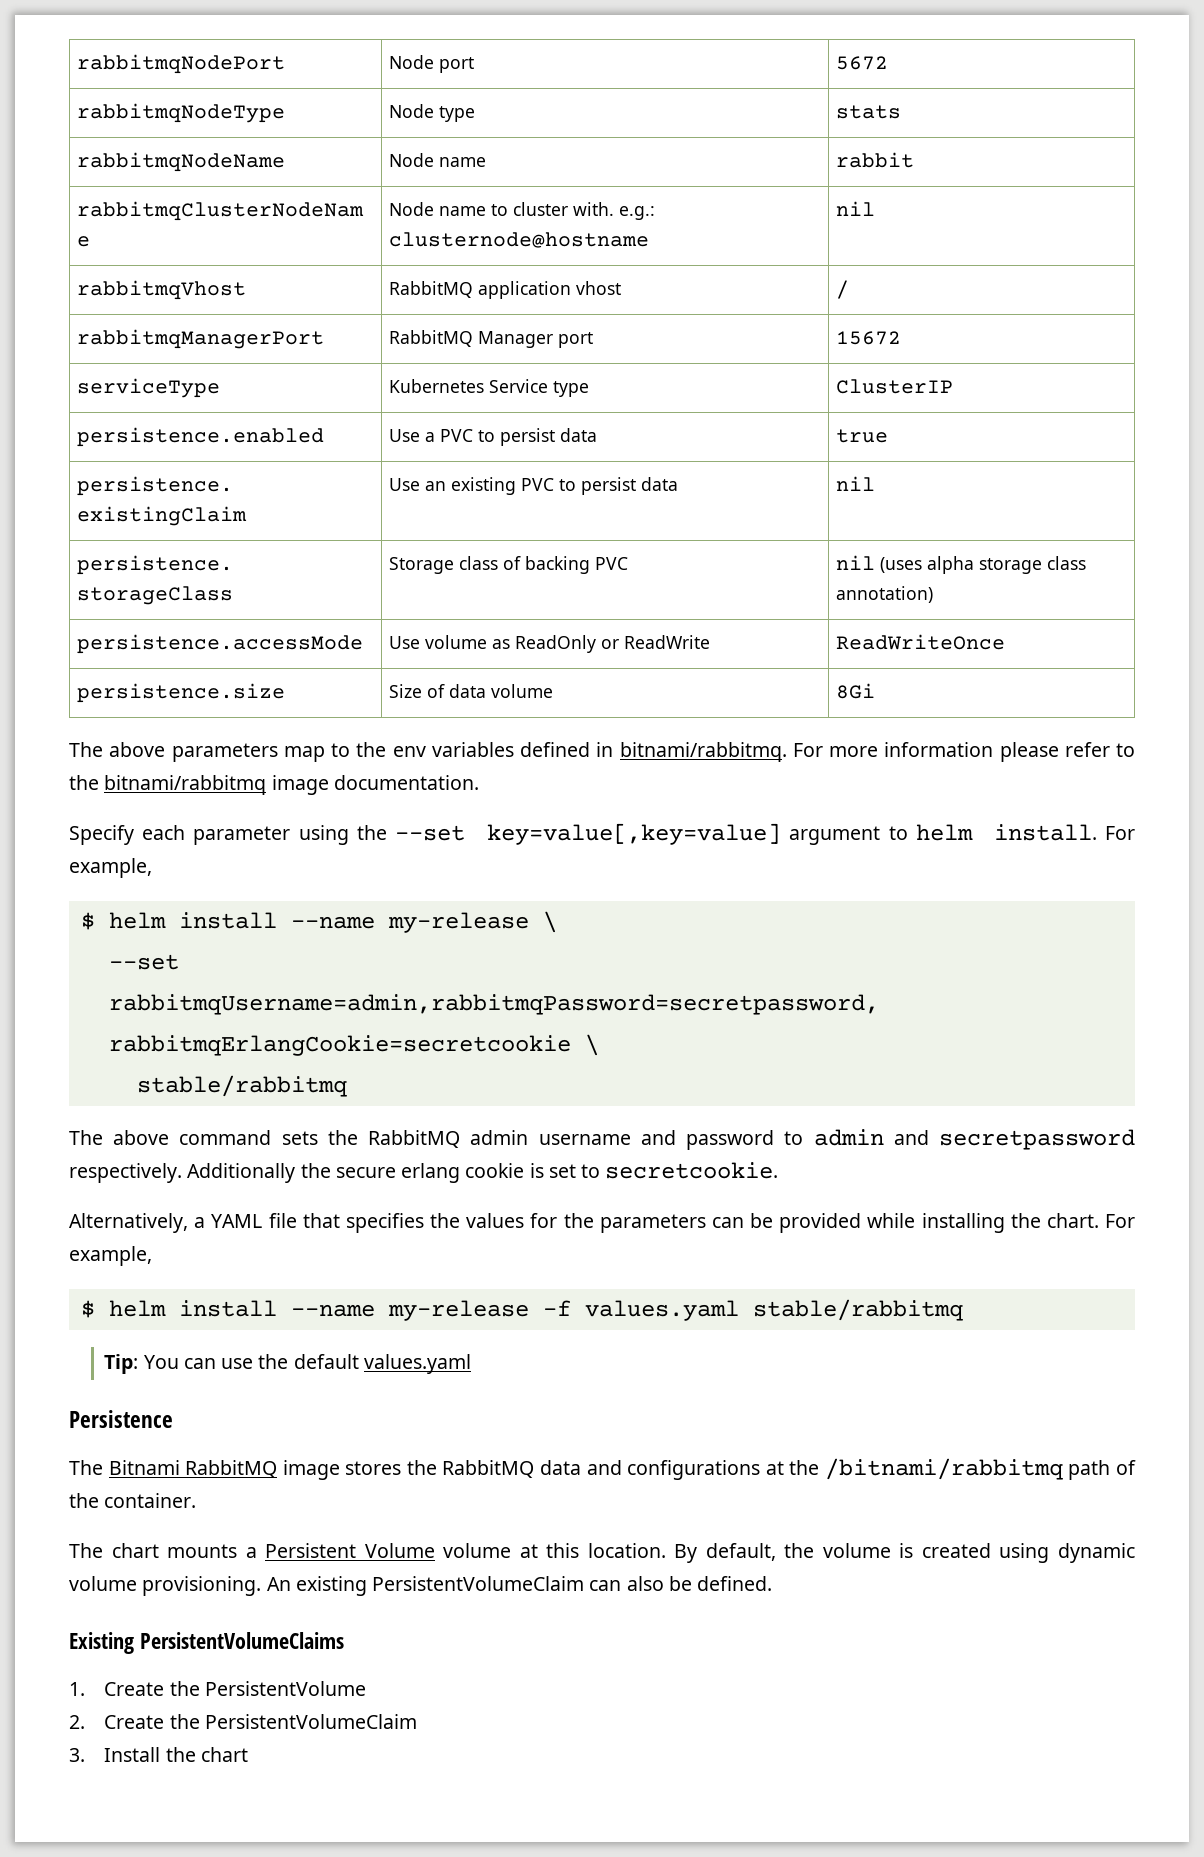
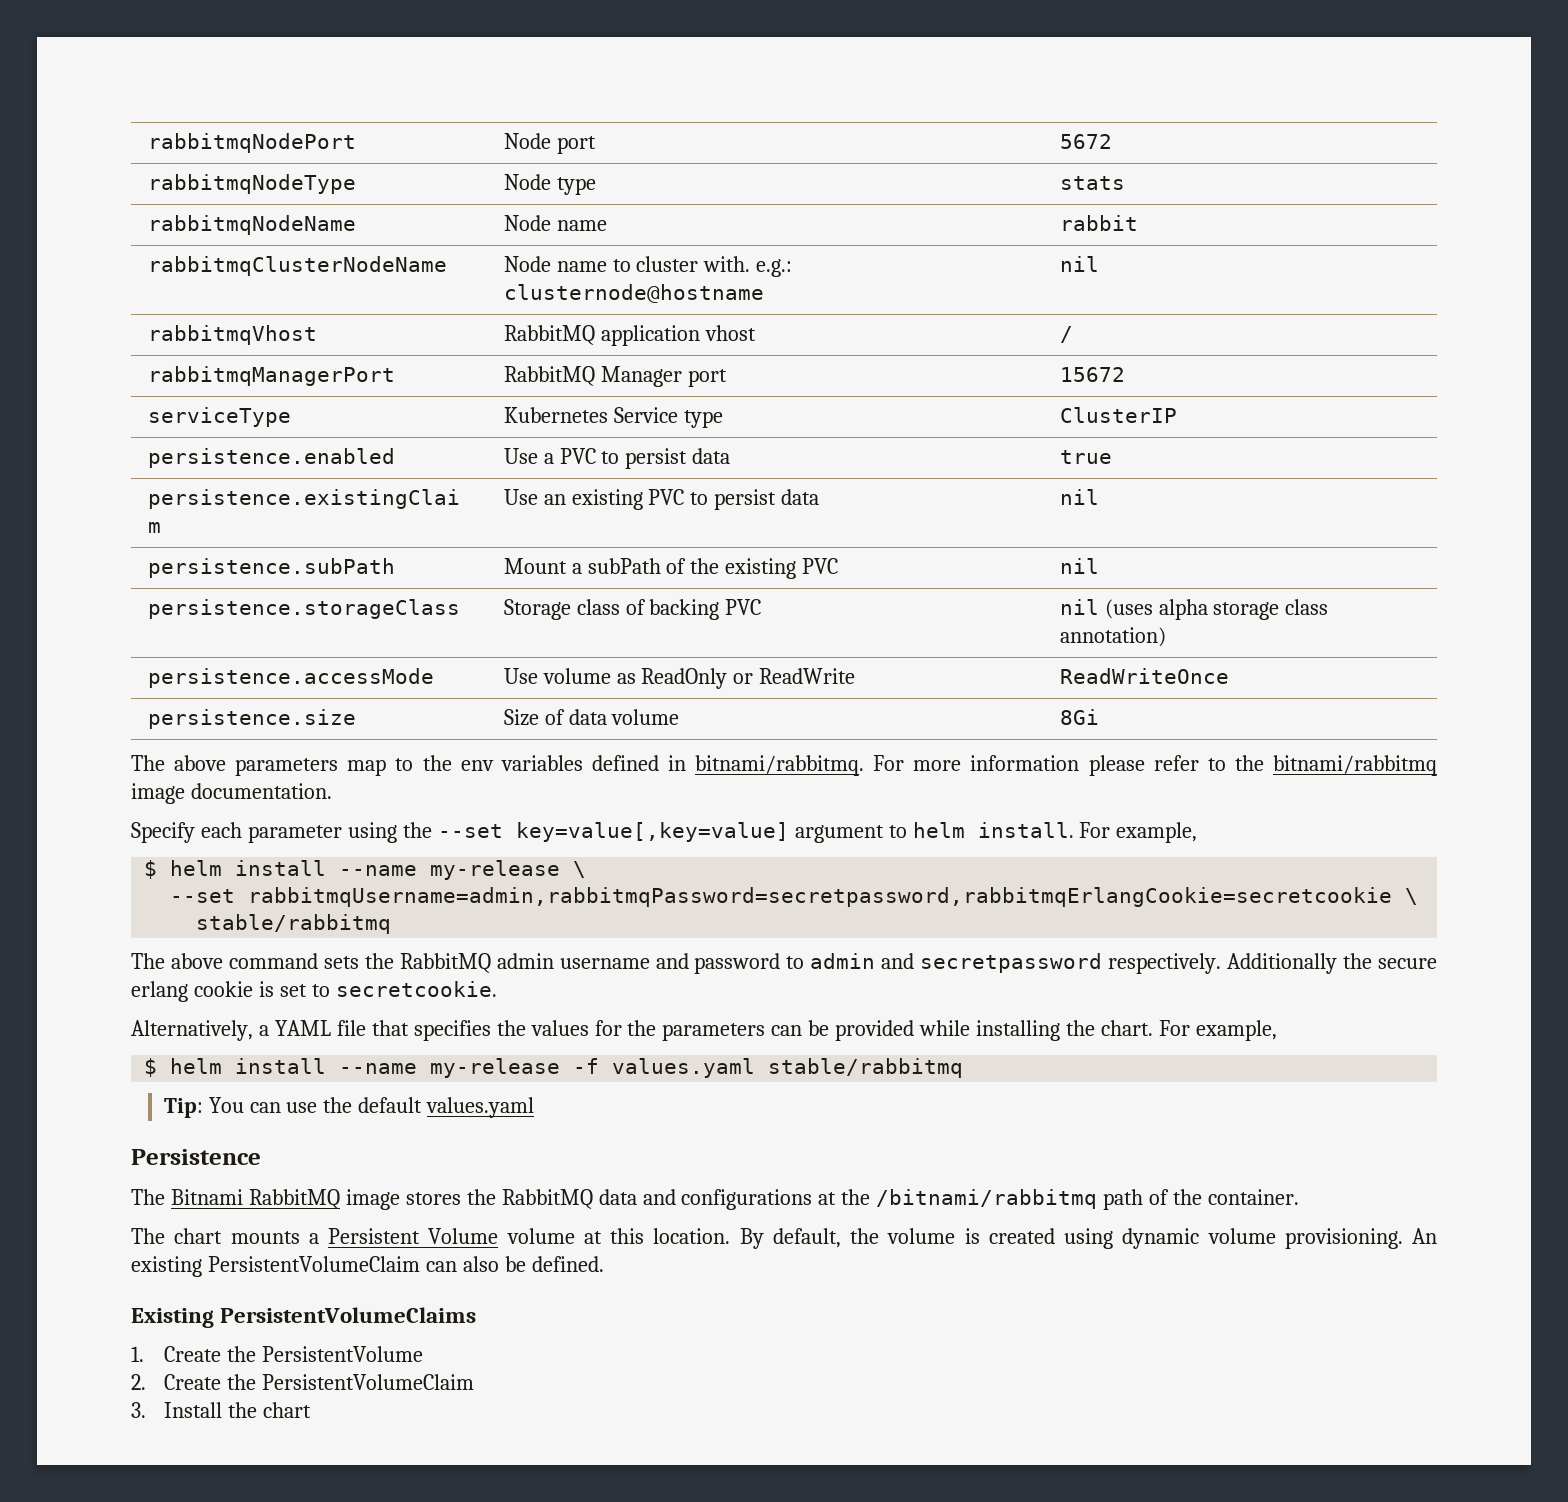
(876, 483) none -> [147,558,395,578] [503,558,839,579] [1059,558,1099,574] // persistence.subPath | Mount a subPath of the existing PVC | nil

